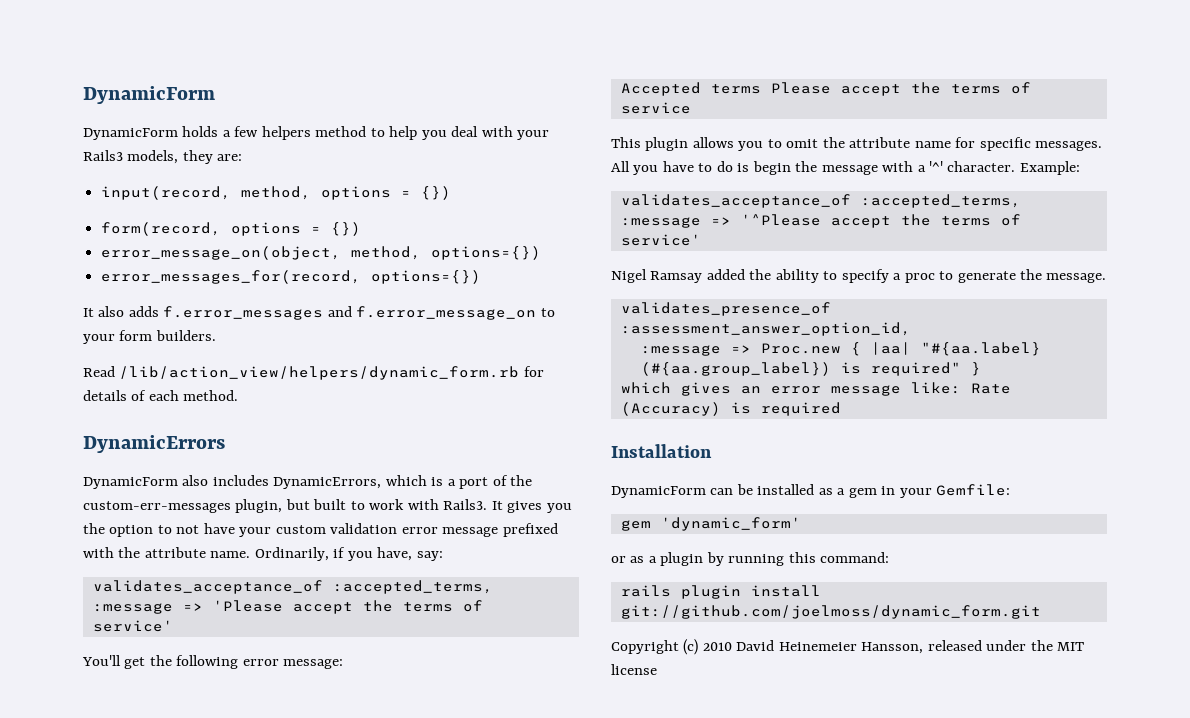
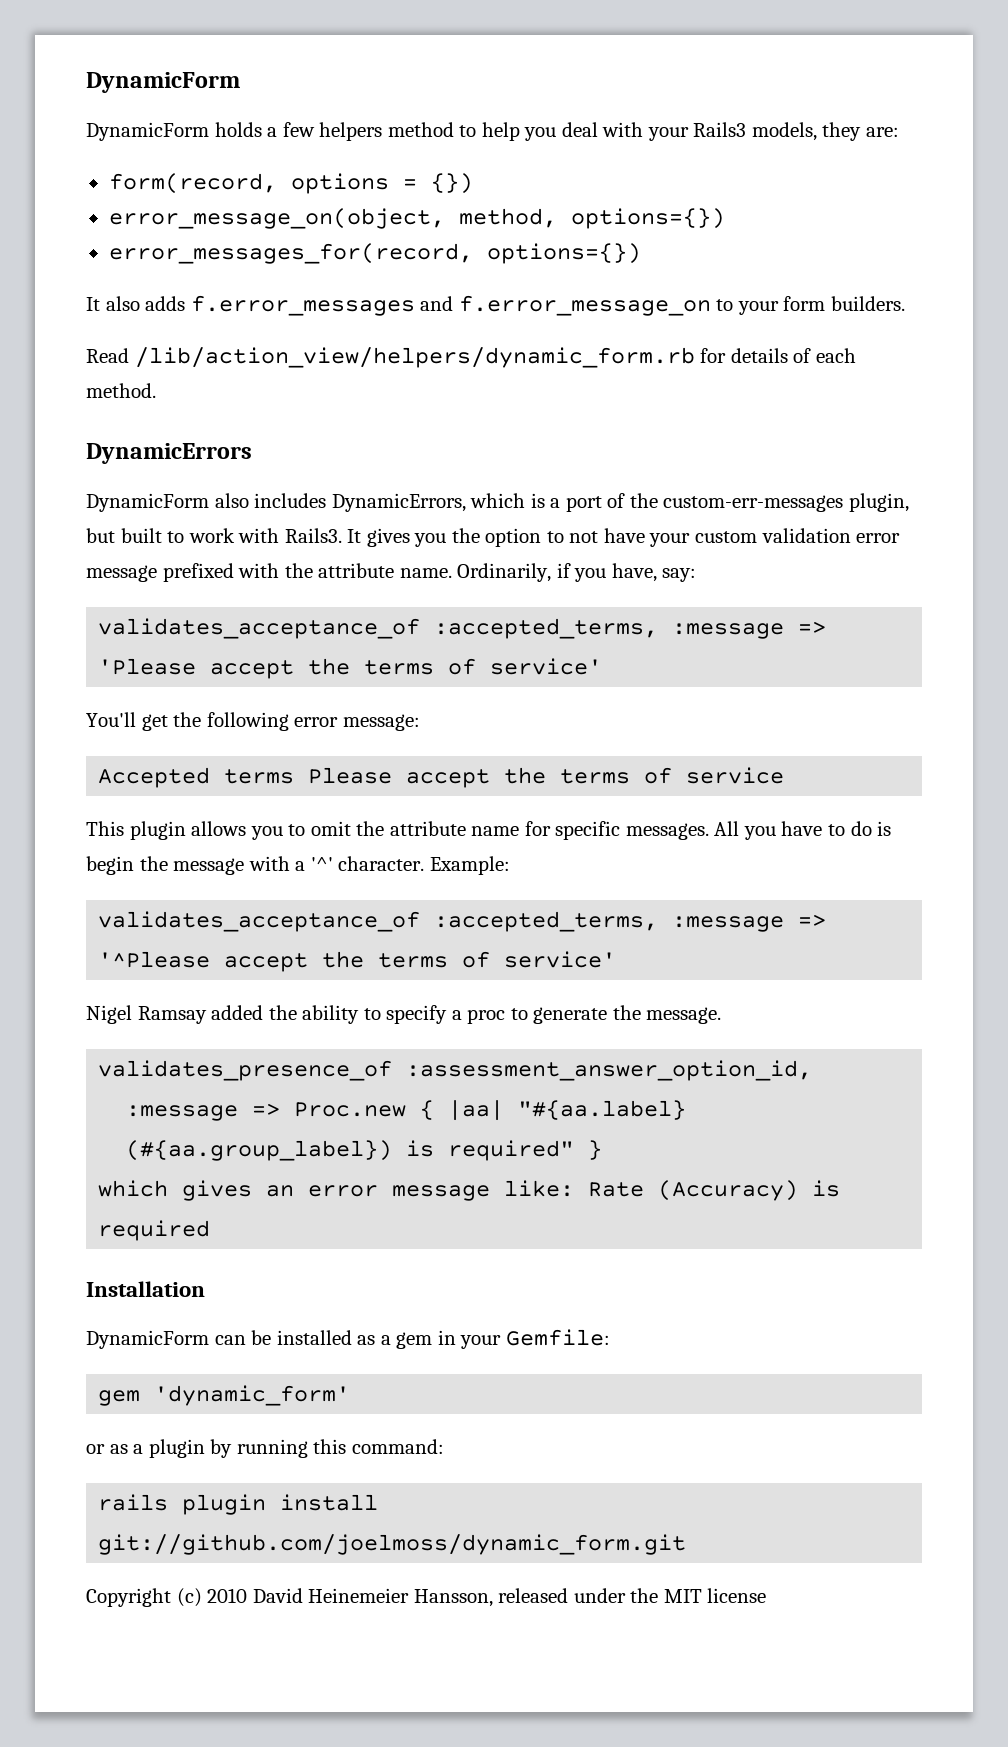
[101,186,452,200] // input(record, method, options = {}) -> (900, 132) none

